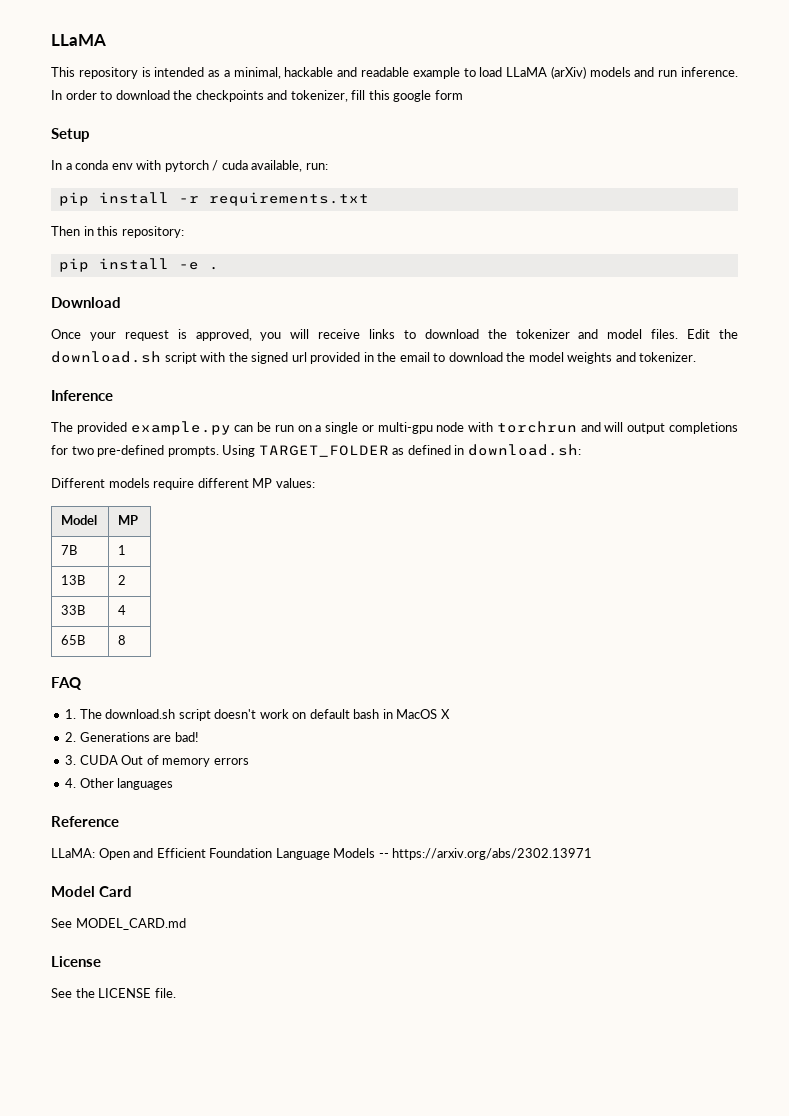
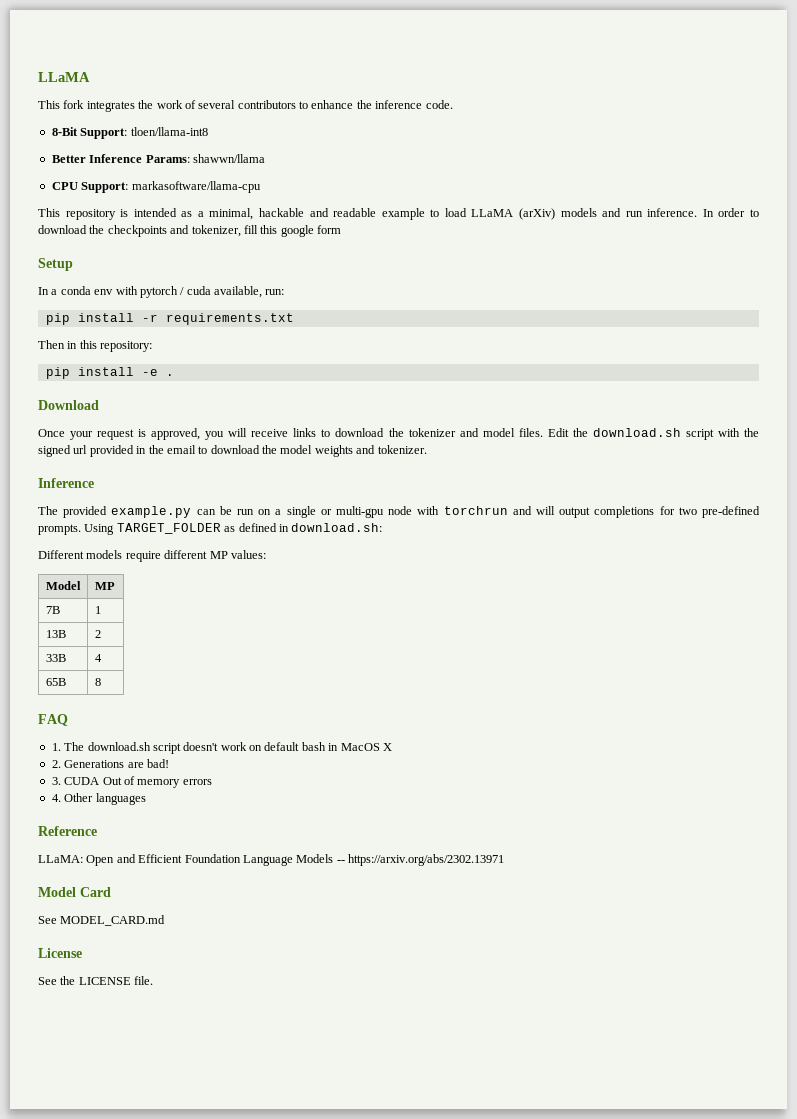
[51,34,106,46] LLaMA -> [38,72,90,82] [38,100,453,112] [51,127,208,139] [51,154,265,163] [51,181,261,193] LLaMA // This fork integrates the work of several contributors to enhance the inference code. // 8-Bit Support: tloen/llama-int8 // Better Inference Params: shawwn/llama // CPU Support: markasoftware/llama-cpu

